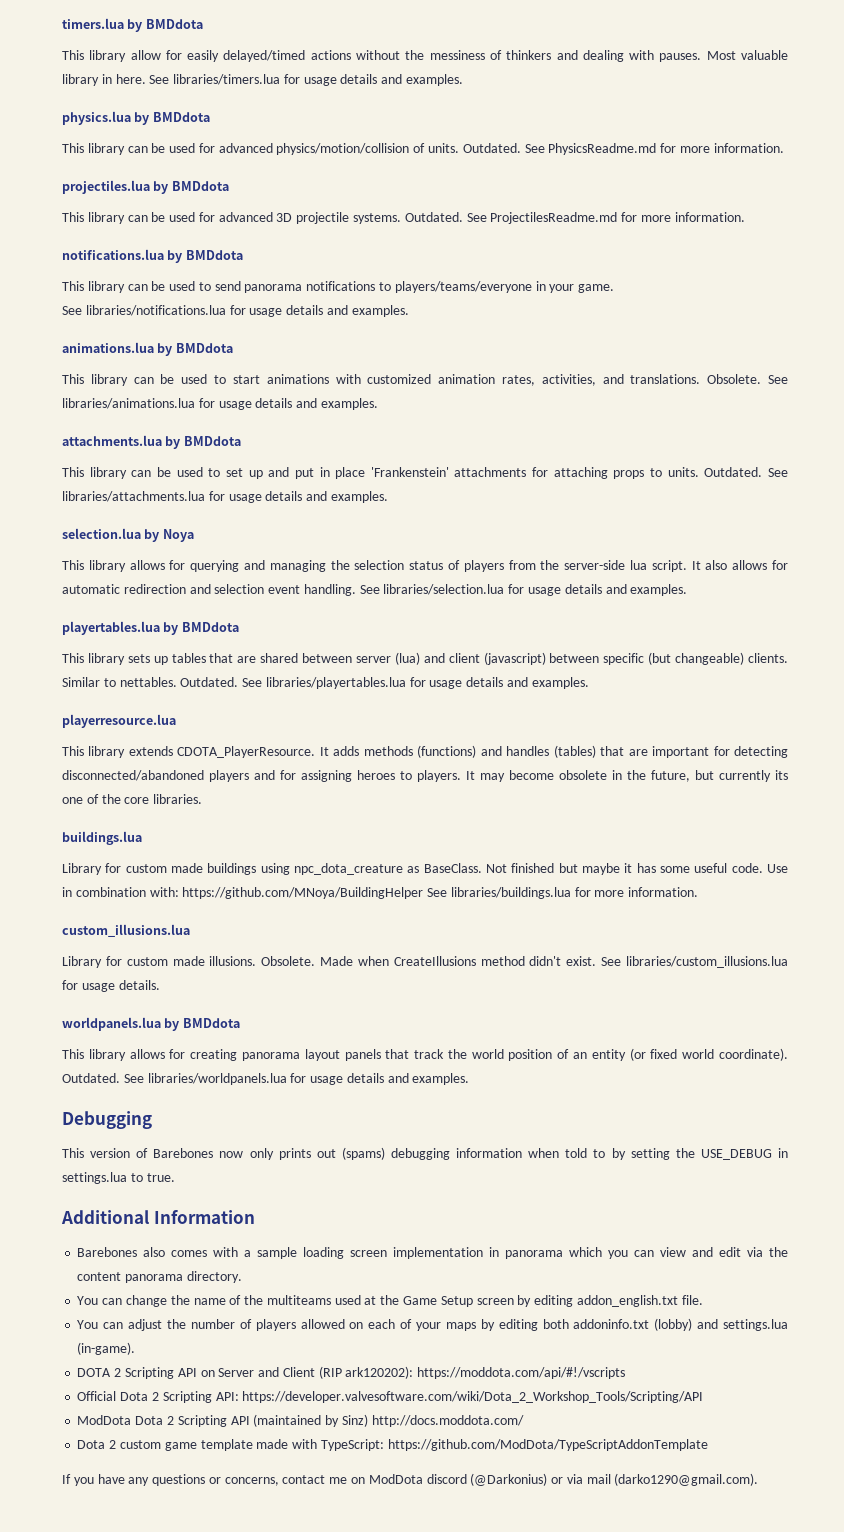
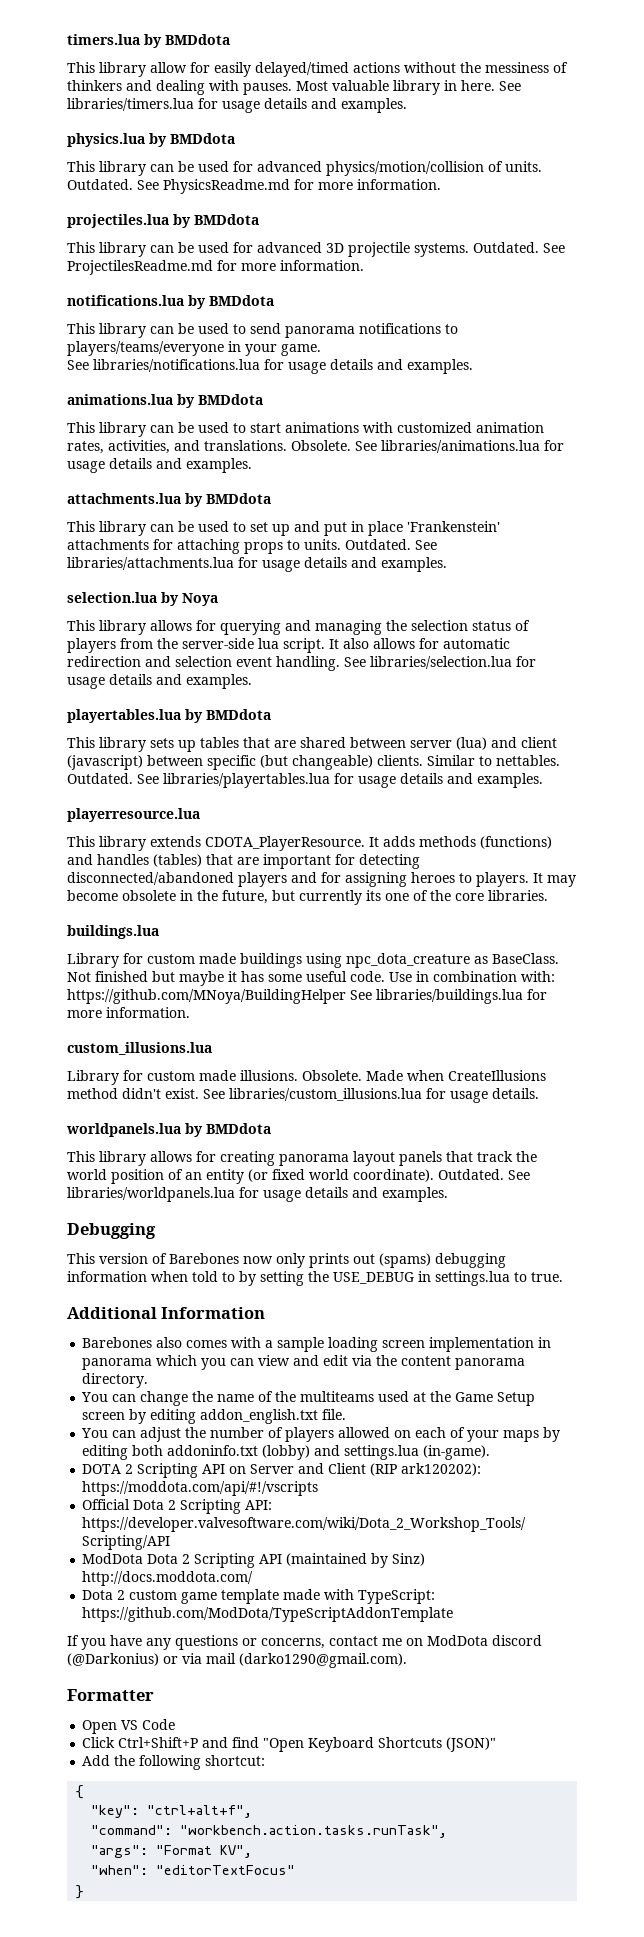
(759, 1479) none -> [67,1689,154,1701] [82,1719,176,1734] [82,1737,497,1752] [82,1755,266,1770] [75,1785,85,1799] [91,1805,253,1818] [91,1825,448,1838] [91,1845,253,1858] [91,1865,296,1875] [75,1885,85,1899] // Formatter // Open VS Code // Click Ctrl+Shift+P and find "Open Keyboard Shortcuts (JSON)" // Add the following shortcut: // { // "key": "ctrl+alt+f", // "command": "workbench.action.tasks.runTask", // "args": "Format KV", // "when": "editorTextFocus" // }

